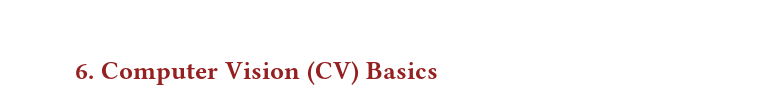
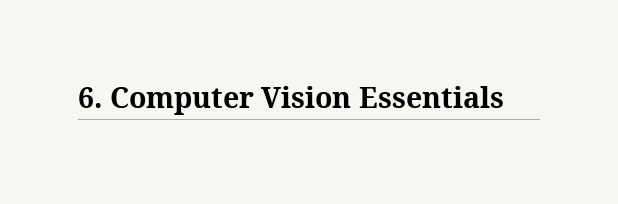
[306,61,438,85] (CV) Basics -> [359,86,505,108] Essentials

